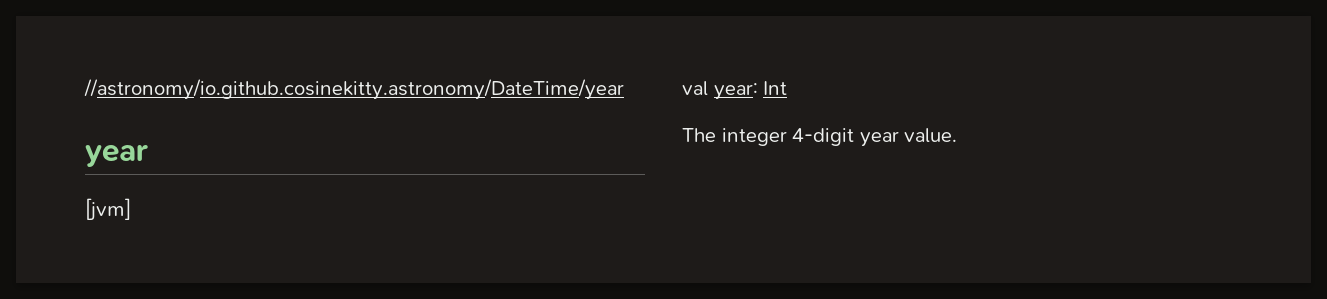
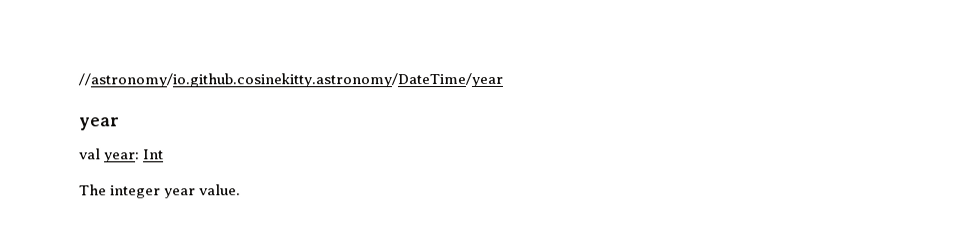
[85,198,131,221] // [jvm] -> (120, 124) none
[792,128,855,146] 4-digit -> (162, 192) none

